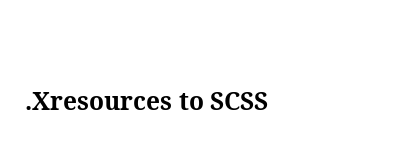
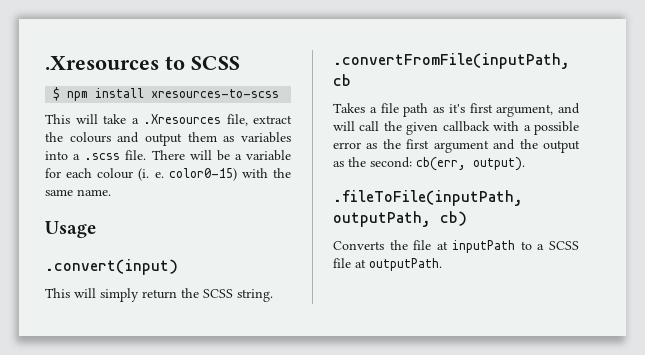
(269, 101) none -> [53,87,280,101] [45,114,292,126] [45,132,291,146] [45,150,291,161] [45,168,291,181] [45,189,111,196] [45,221,96,238] [45,259,178,275] [45,288,273,302] [333,53,570,69] [333,74,351,86] [333,103,580,117] [333,121,579,135] [333,139,580,153] [333,157,525,171] [333,190,523,206] [333,211,467,227] [333,240,579,253] [333,258,442,271] // $ npm install xresources-to-scss // This will take a .Xresources file, extract the colours and output them as variables into a .scss file. There will be a variable for each colour (i. e. color0-15) with the same name. // Usage // .convert(input) // This will simply return the SCSS string. // .convertFromFile(inputPath, cb // Takes a file path as it's first argument, and will call the given callback with a possible error as the first argument and the output as the second: cb(err, output). // .fileToFile(inputPath, outputPath, cb) // Converts the file at inputPath to a SCSS file at outputPath.

